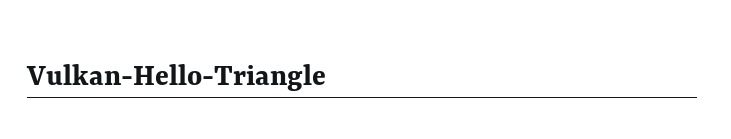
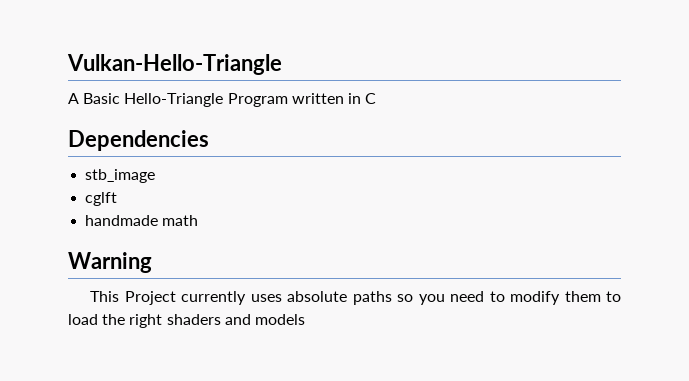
(326, 77) none -> [68,93,377,107] [68,130,209,151] [85,169,156,183] [85,192,118,206] [85,215,199,226] [68,252,152,273] [90,291,621,305] [68,314,305,328] // A Basic Hello-Triangle Program written in C // Dependencies // stb_image // cglft // handmade math // Warning // This Project currently uses absolute paths so you need to modify them to load the right shaders and models

